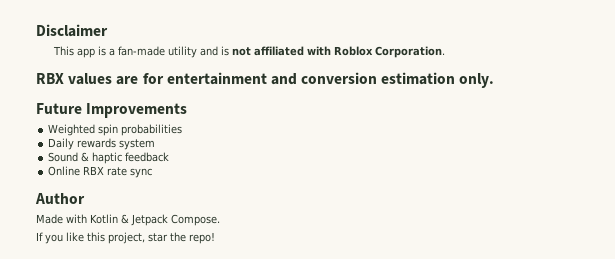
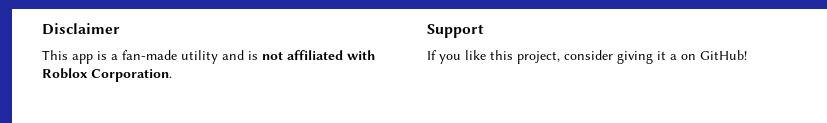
[36,72,495,88] [36,103,188,118] [48,124,183,136] [48,138,156,150] [48,152,170,164] [48,166,153,178] [35,193,85,204] [36,214,220,226] RBX values are for entertainment and conversion estimation only. // Future Improvements // Weighted spin probabilities // Daily rewards system // Sound & haptic feedback // Online RBX rate sync // Author // Made with Kotlin & Jetpack Compose. -> [427,24,484,38] Support
[148,232,215,244] star the repo! -> [564,50,747,64] consider giving it a on GitHub!

